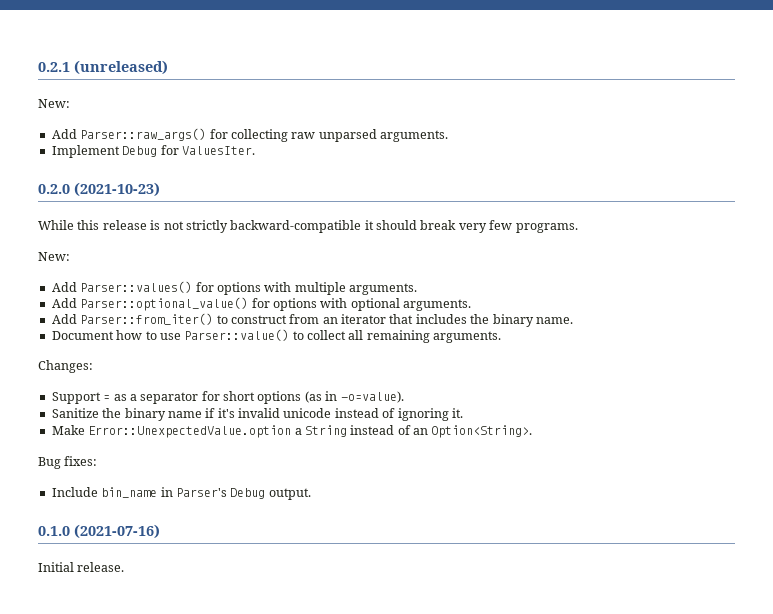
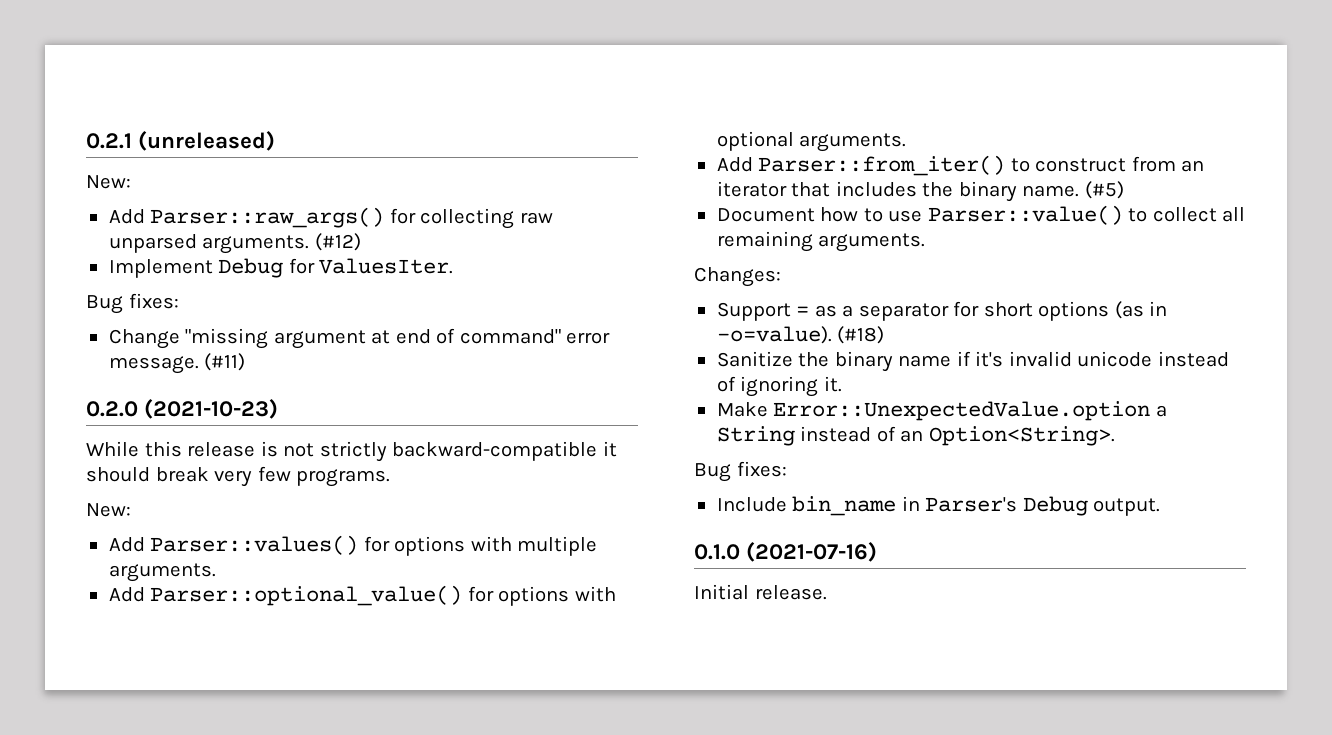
(448, 136) none -> [314,233,361,251] (#12)
(255, 150) none -> [86,293,179,314] [108,328,611,349] [108,353,246,374] // Bug fixes: // Change "missing argument at end of command" error message. (#11)
(573, 320) none -> [1084,181,1124,199] (#5)
(404, 397) none -> [837,326,885,344] (#18)

